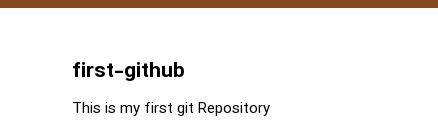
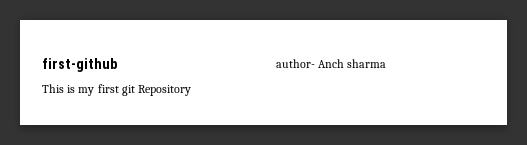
(271, 109) none -> [276,59,387,68] // author- Anch sharma

